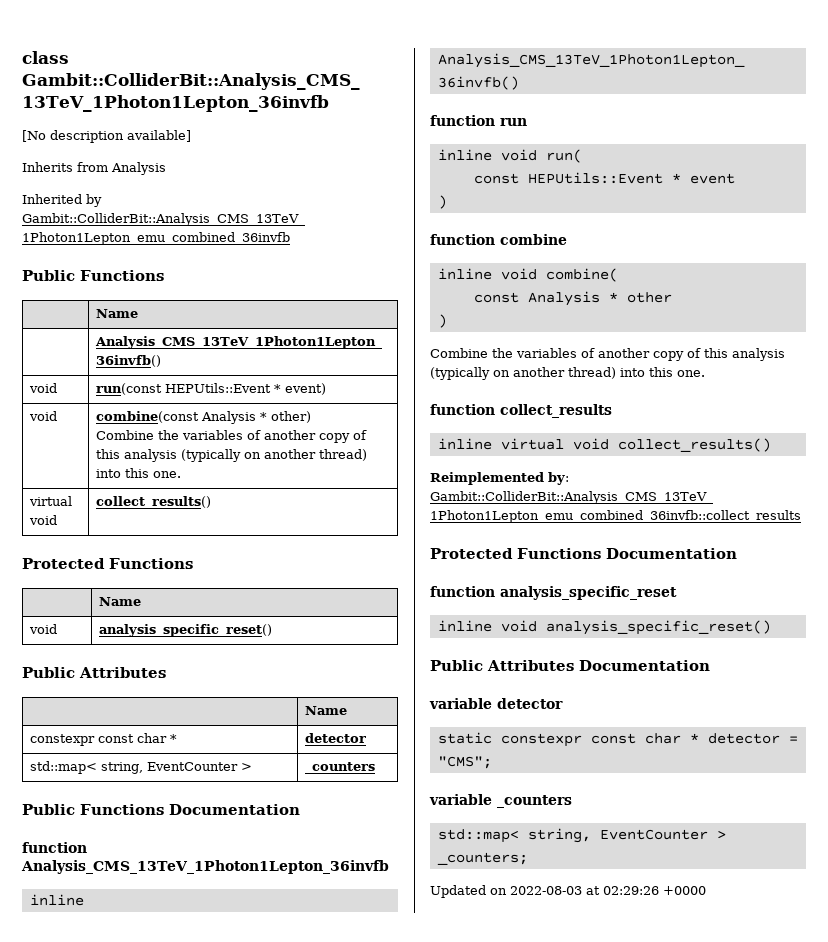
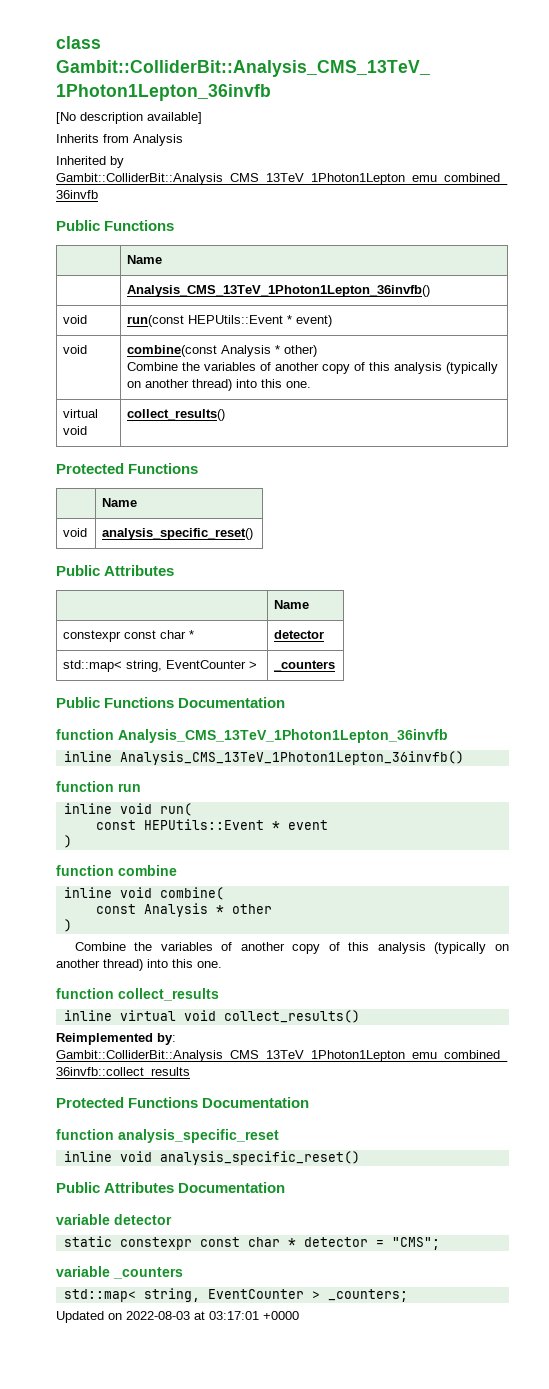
[603,886,659,895] 02:29:26 -> [209,1311,259,1320] 03:17:01

